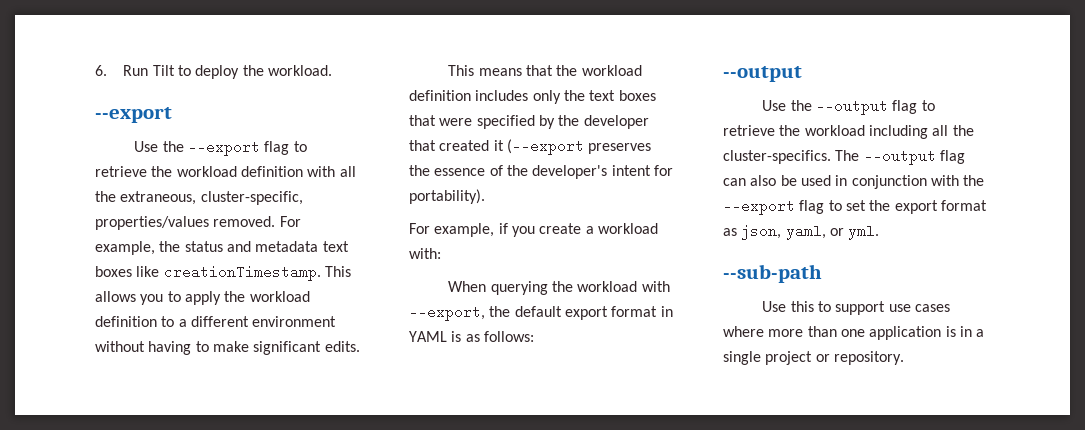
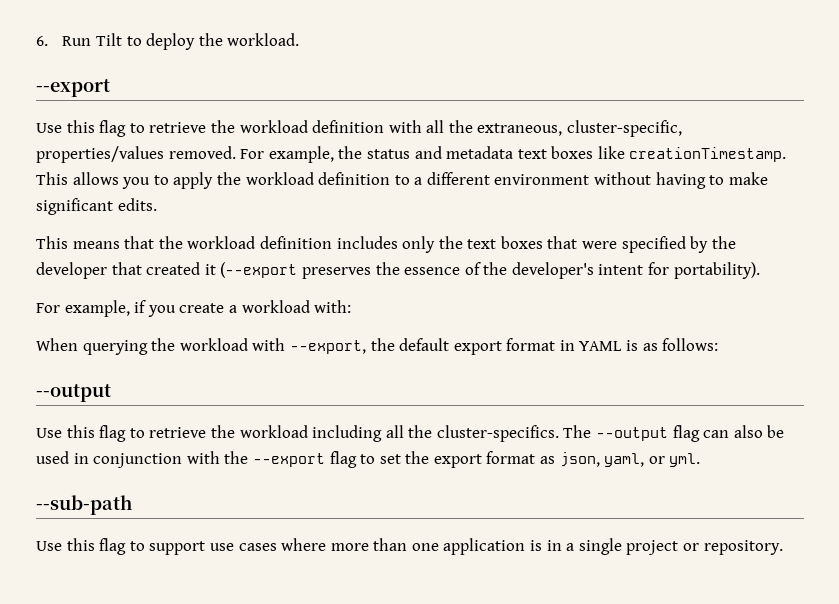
[162,140,260,156] the --export -> [66,120,95,133] this
[790,99,888,115] the --output -> [66,425,95,438] this
(814, 306) none -> [99,538,127,555] flag

